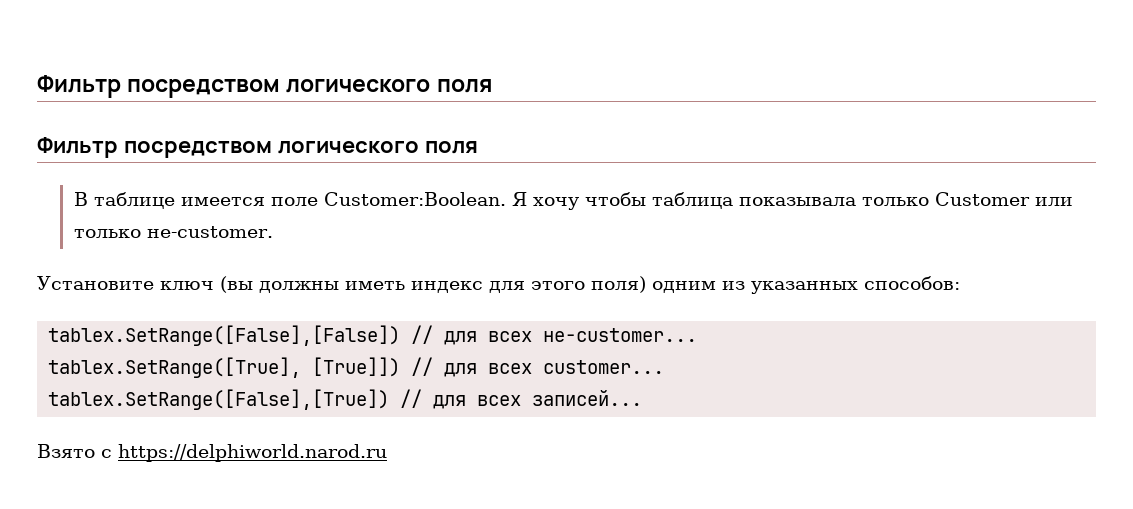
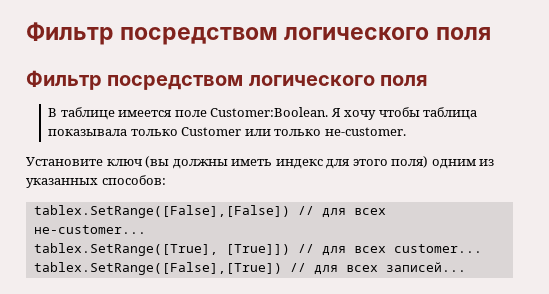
[37,444,387,462] // Взято с https://delphiworld.narod.ru -> (466, 267) none

